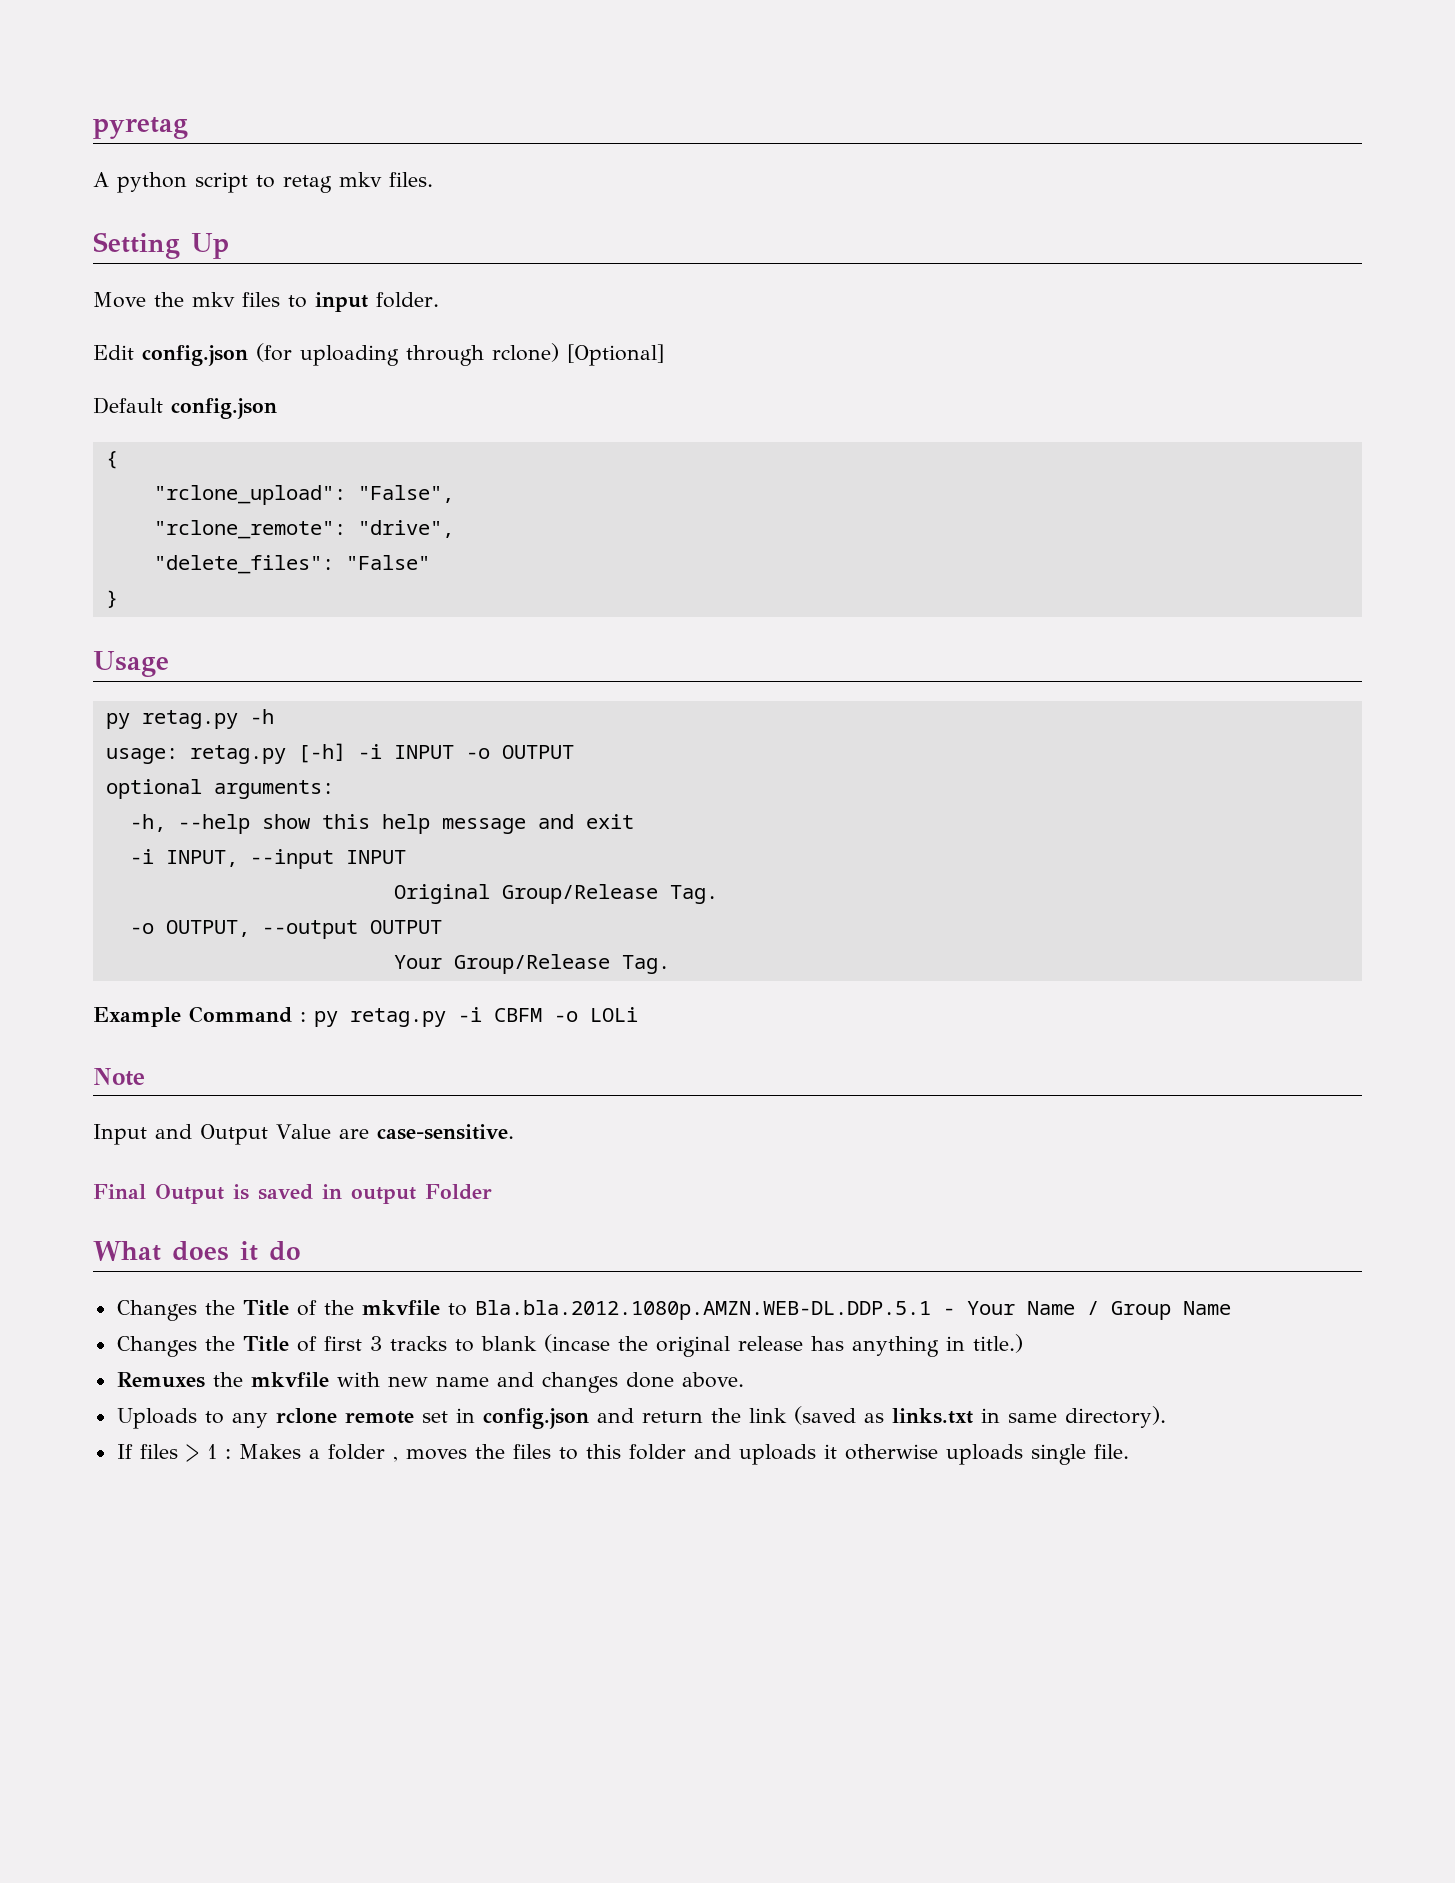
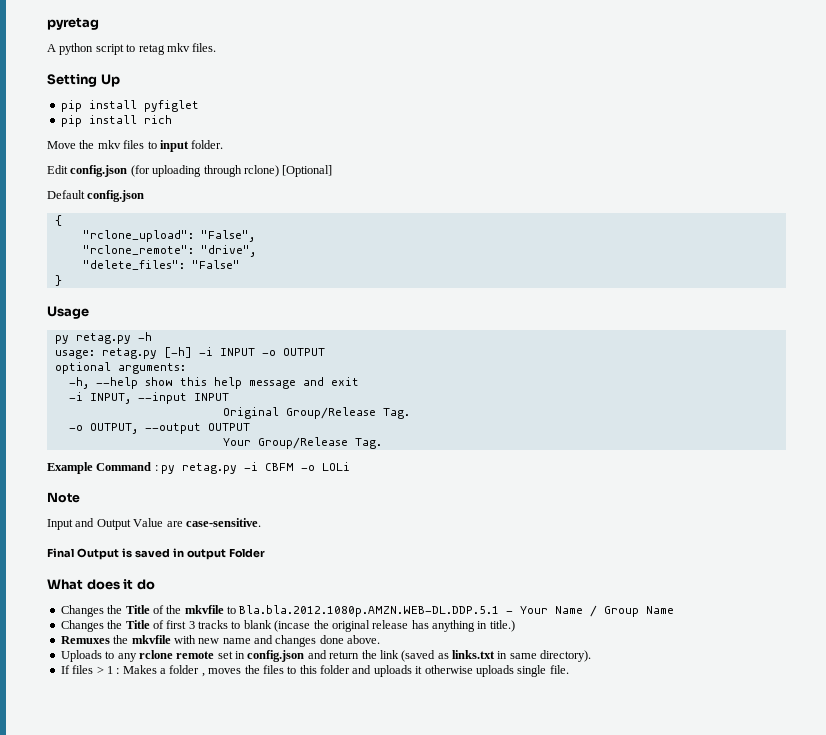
(229, 246) none -> [60,100,199,112] [60,115,172,127] // pip install pyfiglet // pip install rich

